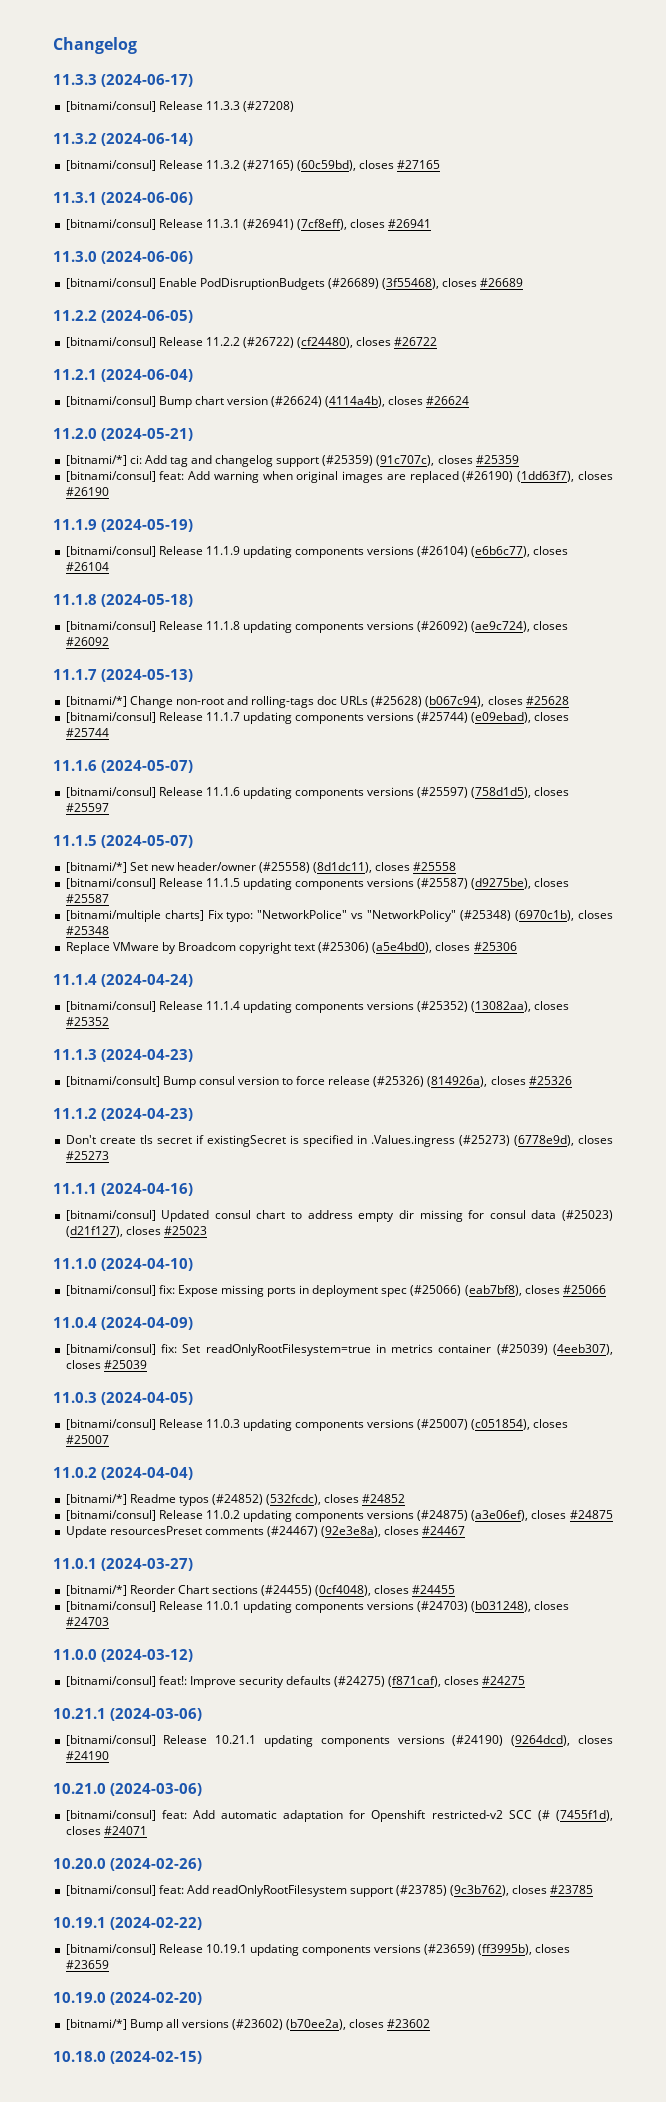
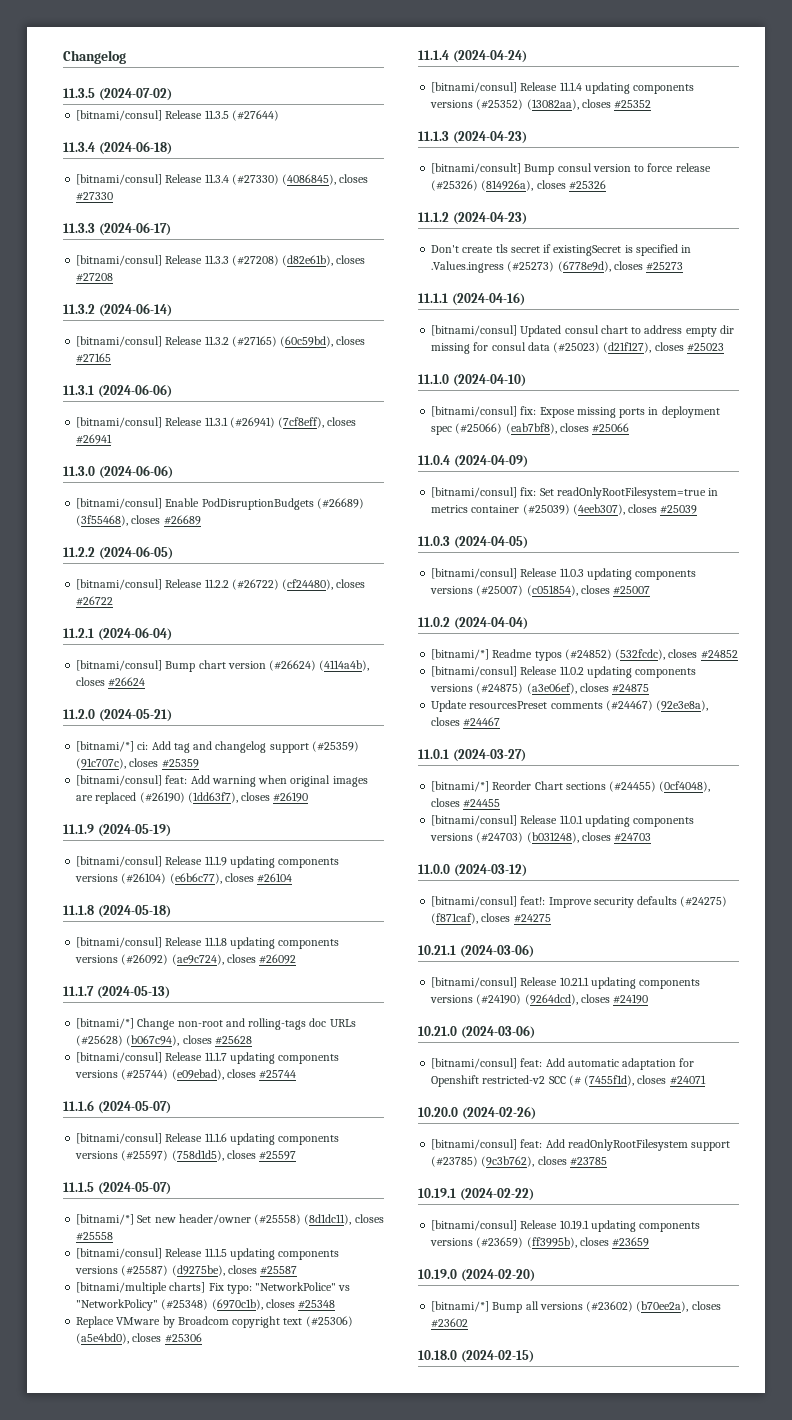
(137, 45) none -> [63,88,172,101] [76,110,279,121] [63,141,172,155] [76,174,369,185] [76,192,114,201] // 11.3.5 (2024-07-02) // [bitnami/consul] Release 11.3.5 (#27644) // 11.3.4 (2024-06-18) // [bitnami/consul] Release 11.3.4 (#27330) (4086845), closes #27330
(294, 106) none -> [282,255,366,266] [76,273,114,282] (d82e61b), closes #27208

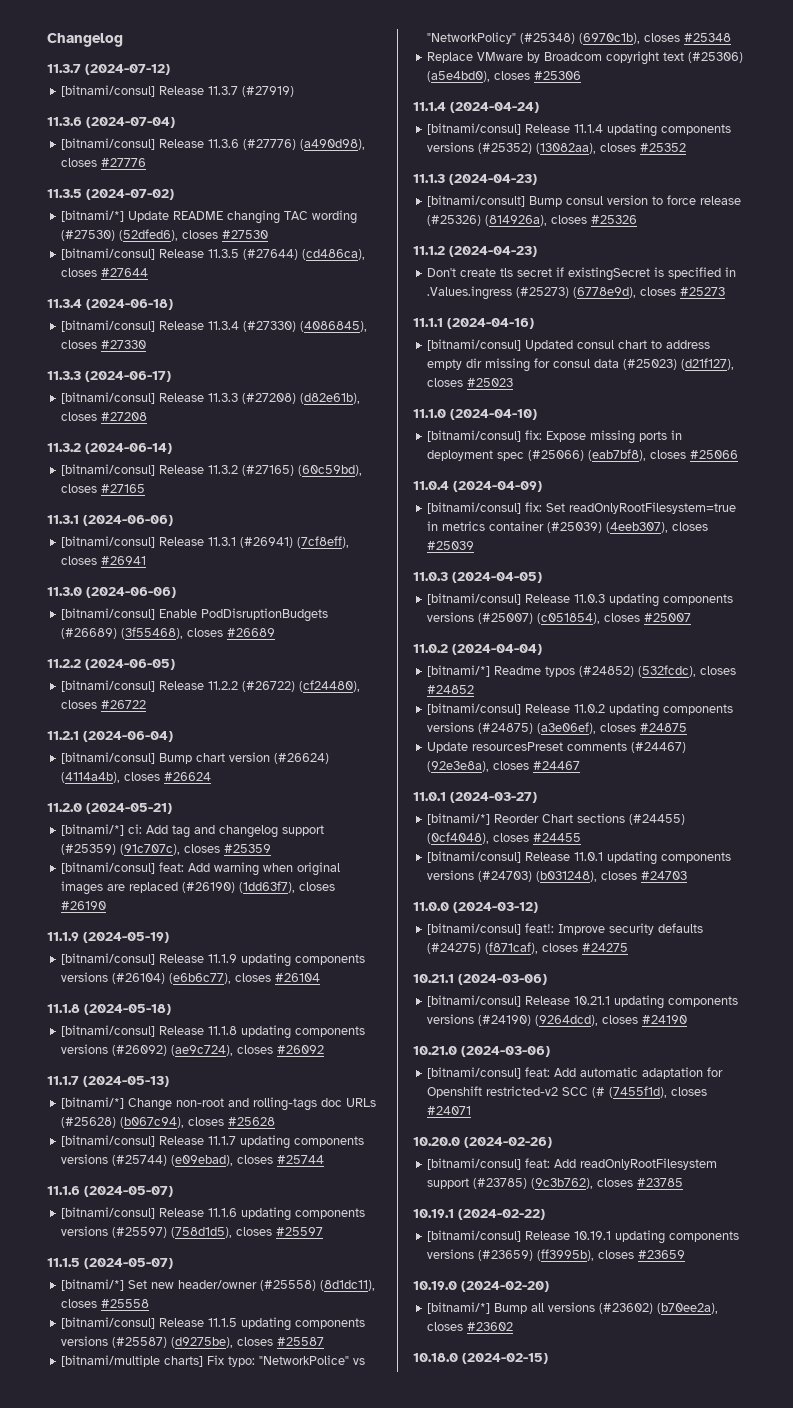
[63,88,172,101] 11.3.5 (2024-07-02) -> [47,64,170,75] [60,85,294,97] [47,117,175,128] [60,138,365,150] [60,158,146,167] [47,189,174,200] [60,210,357,224] [60,229,268,241] 11.3.7 (2024-07-12) // [bitnami/consul] Release 11.3.7 (#27919) // 11.3.6 (2024-07-04) // [bitnami/consul] Release 11.3.6 (#27776) (a490d98), closes #27776 // 11.3.5 (2024-07-02) // [bitnami/*] Update README changing TAC wording (#27530) (52dfed6), closes #27530
(279, 115) none -> [301,249,365,260] [60,268,148,277] (cd486ca), closes #27644

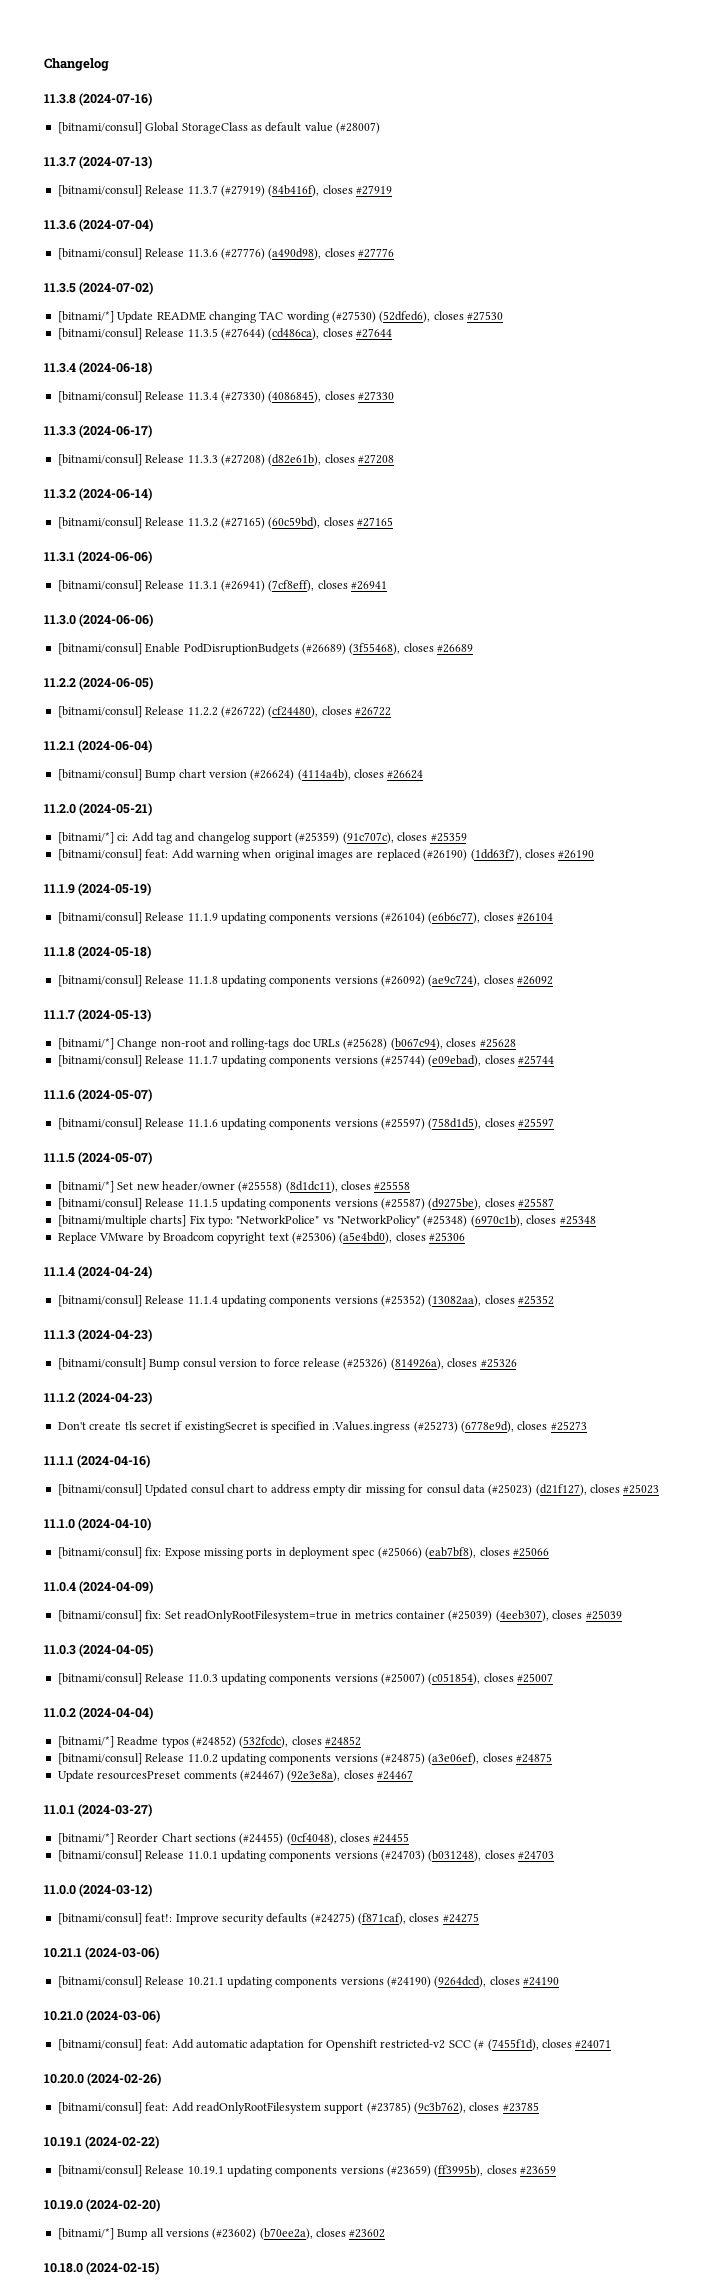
[47,64,170,75] // 11.3.7 (2024-07-12) -> [44,93,153,106] [57,122,380,134] [44,156,153,169] // 11.3.8 (2024-07-16) // [bitnami/consul] Global StorageClass as default value (#28007) // 11.3.7 (2024-07-13)
(294, 91) none -> [268,185,392,197] (84b416f), closes #27919

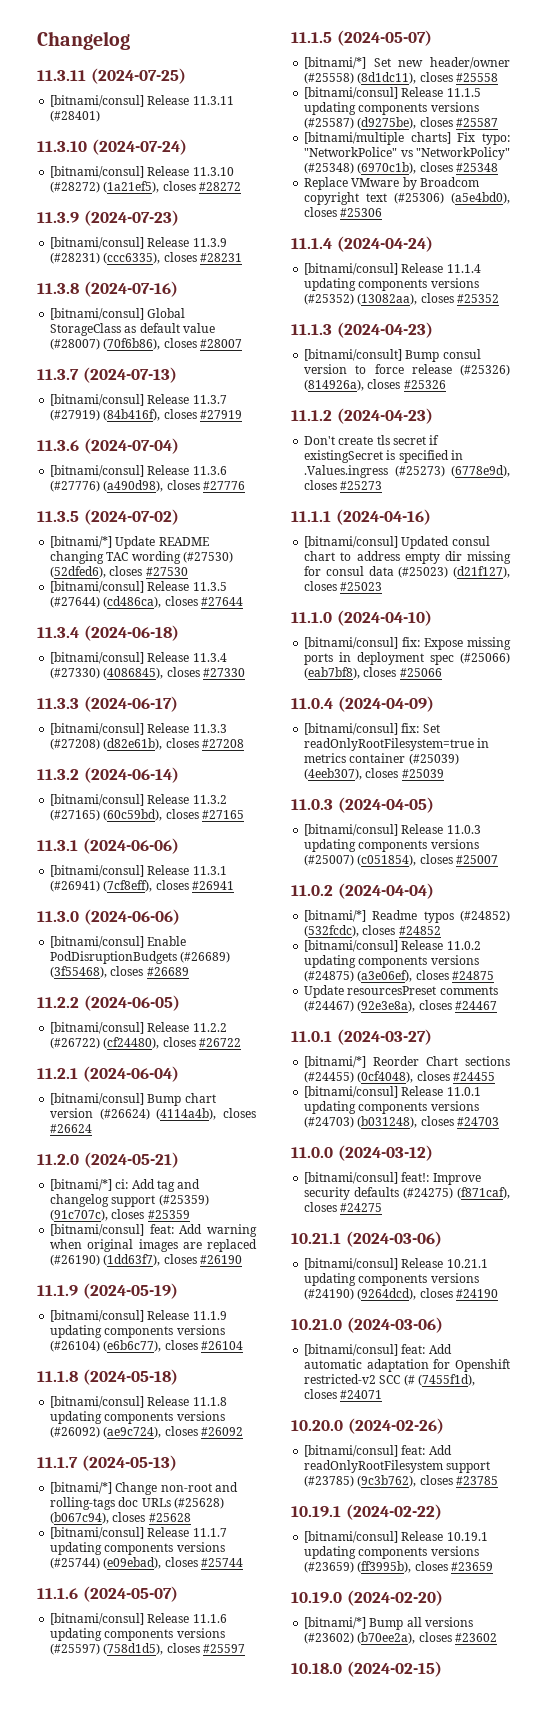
(109, 64) none -> [37,68,186,84] [50,95,234,107] [50,110,101,122] [37,139,187,155] [50,166,234,178] [50,181,241,193] [37,210,179,226] [50,237,227,249] [50,252,242,264] // 11.3.11 (2024-07-25) // [bitnami/consul] Release 11.3.11 (#28401) // 11.3.10 (2024-07-24) // [bitnami/consul] Release 11.3.10 (#28272) (1a21ef5), closes #28272 // 11.3.9 (2024-07-23) // [bitnami/consul] Release 11.3.9 (#28231) (ccc6335), closes #28231
(380, 128) none -> [103,338,242,350] (70f6b86), closes #28007

